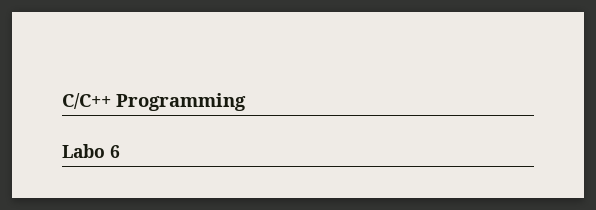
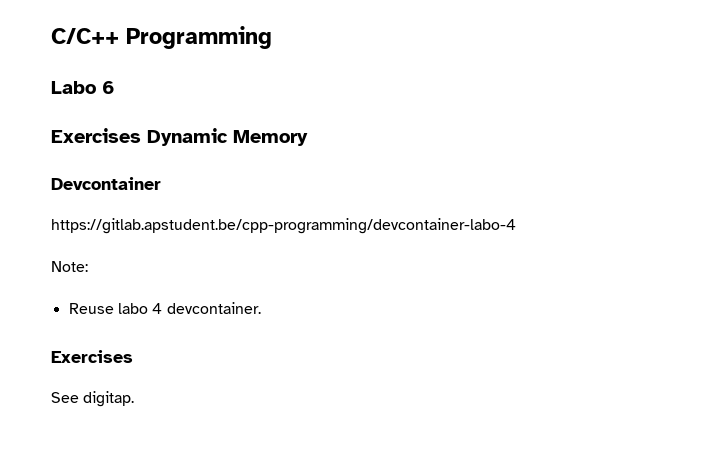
(120, 151) none -> [51,128,308,146] [51,177,161,190] [51,218,516,234] [51,261,88,272] [68,302,261,314] [51,350,133,363] [51,391,135,407] // Exercises Dynamic Memory // Devcontainer // https://gitlab.apstudent.be/cpp-programming/devcontainer-labo-4 // Note: // Reuse labo 4 devcontainer. // Exercises // See digitap.

